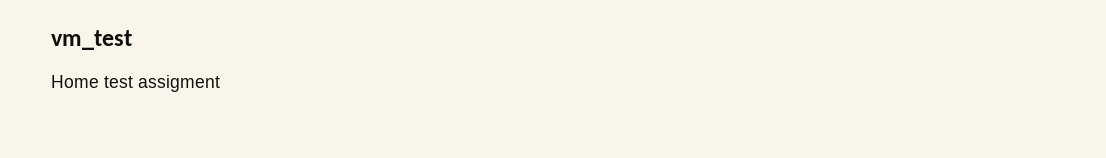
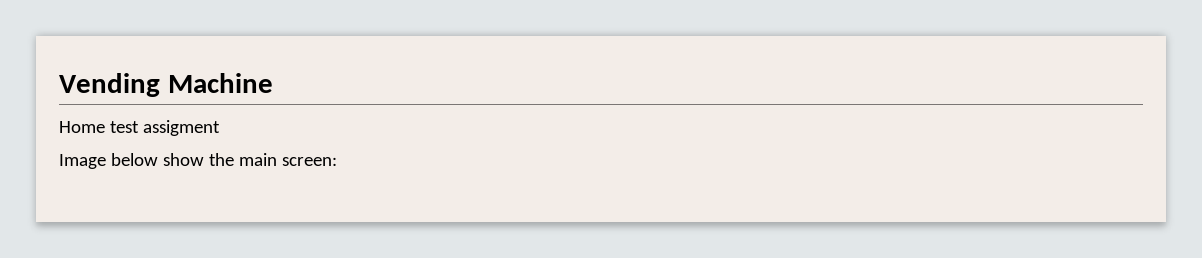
[51,30,132,50] vm_test -> [59,73,273,97] Vending Machine
(220, 83) none -> [59,153,337,169] // Image below show the main screen:

